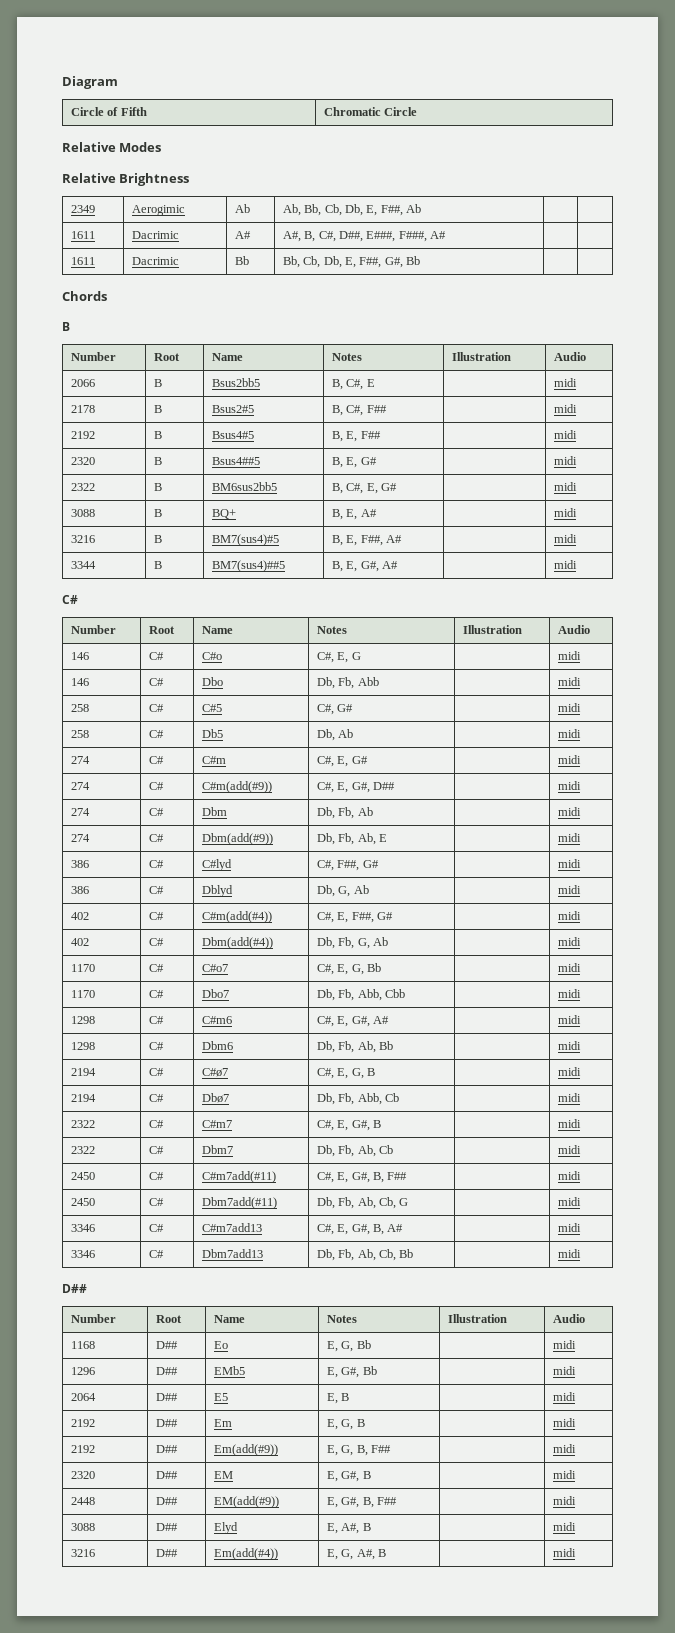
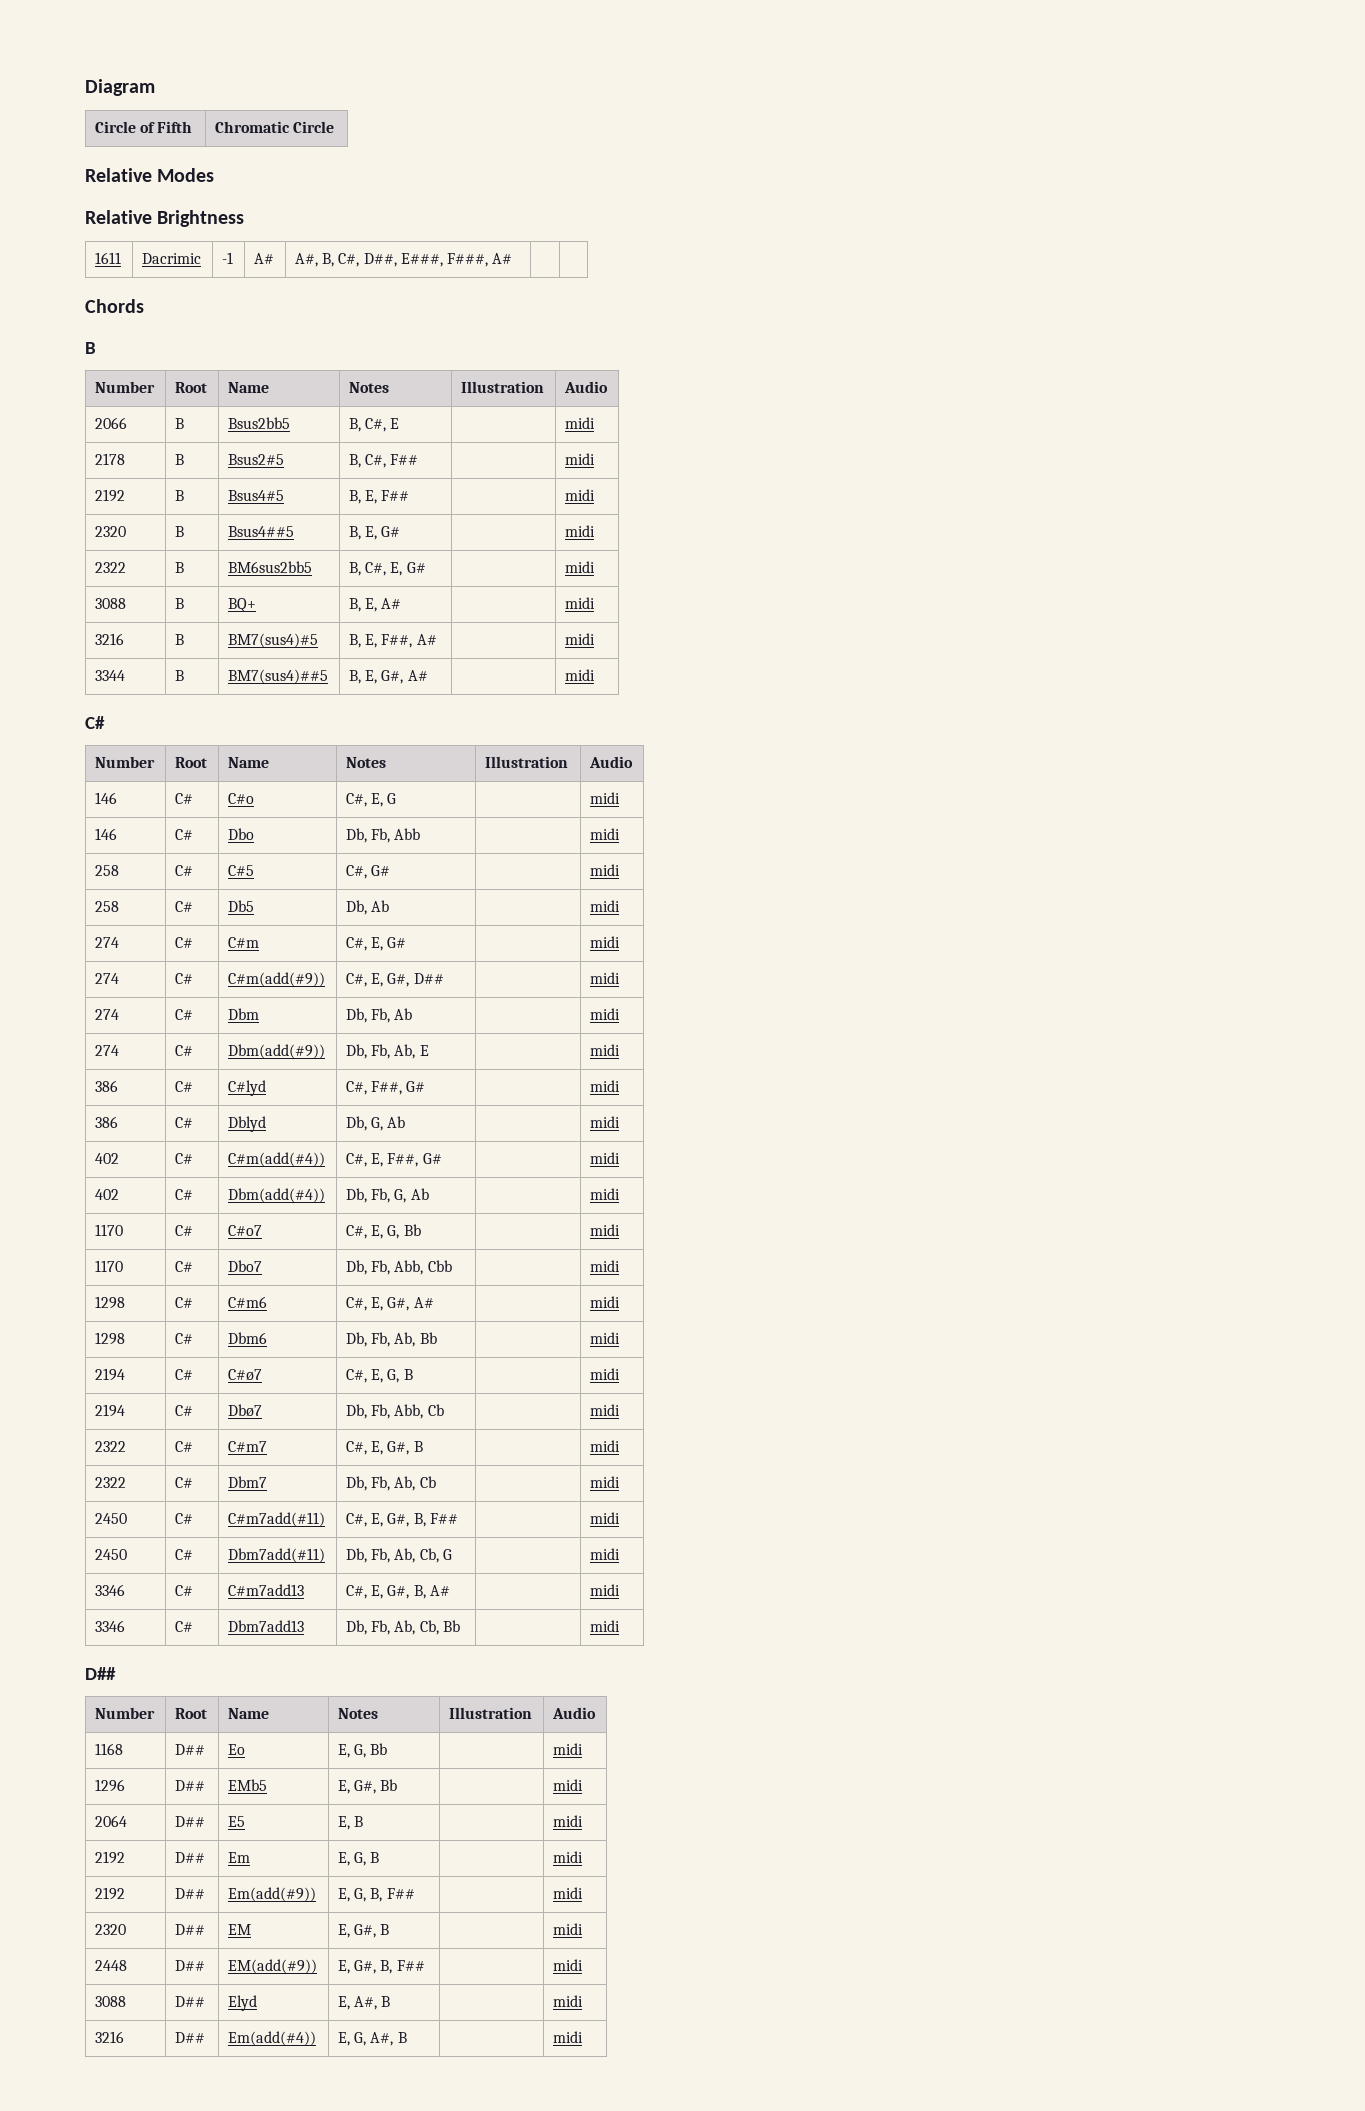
[70,205,95,213] [131,205,185,216] [234,204,250,213] [282,204,422,216] [70,231,95,239] [131,231,179,239] // 2349 | Aerogimic | Ab | Ab, Bb, Cb, Db, E, F##, Ab | | // 1611 | Dacrimic -> [95,252,122,264] [142,253,202,264] [222,252,234,264] // 1611 | Dacrimic | -1
[70,257,95,265] [131,257,179,265] [234,256,249,265] [282,256,421,268] // 1611 | Dacrimic | Bb | Bb, Cb, Db, E, F##, G#, Bb | | -> (513, 258) none

